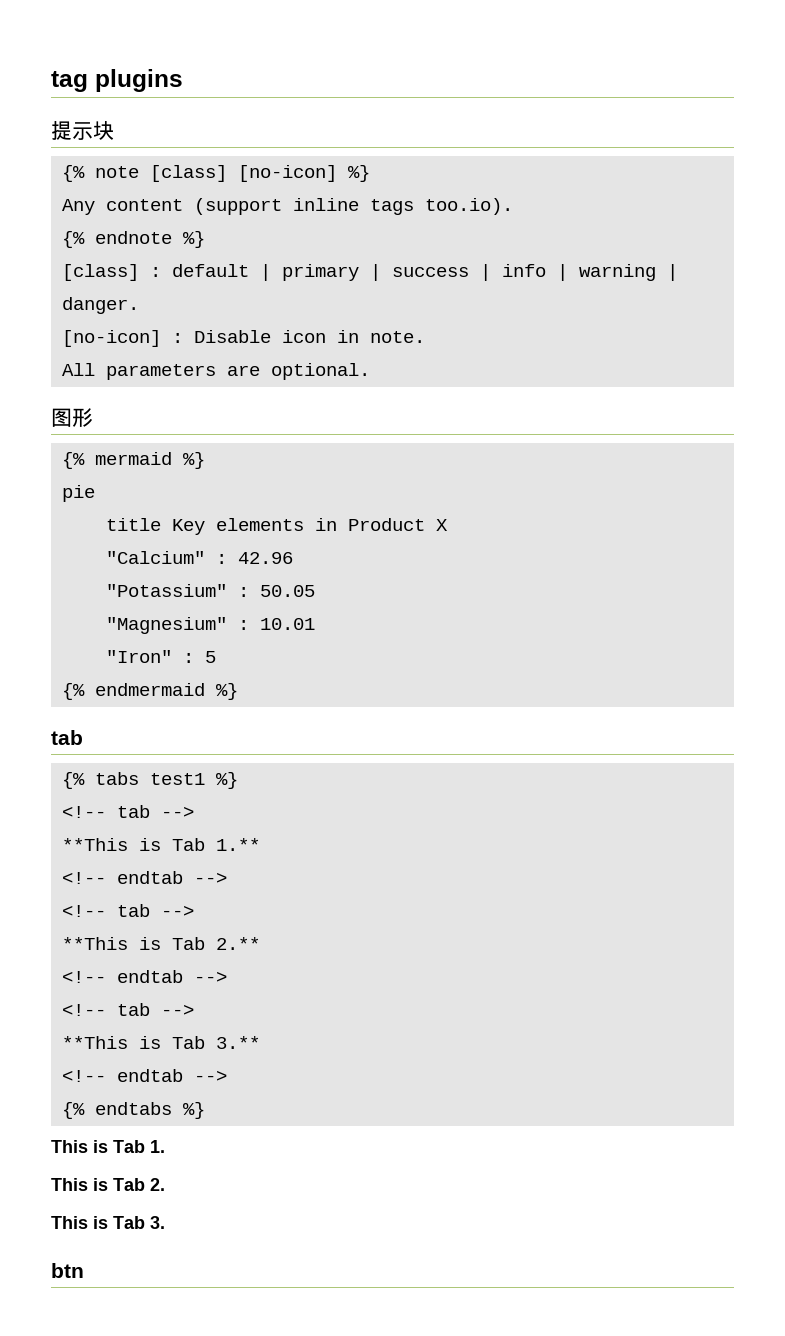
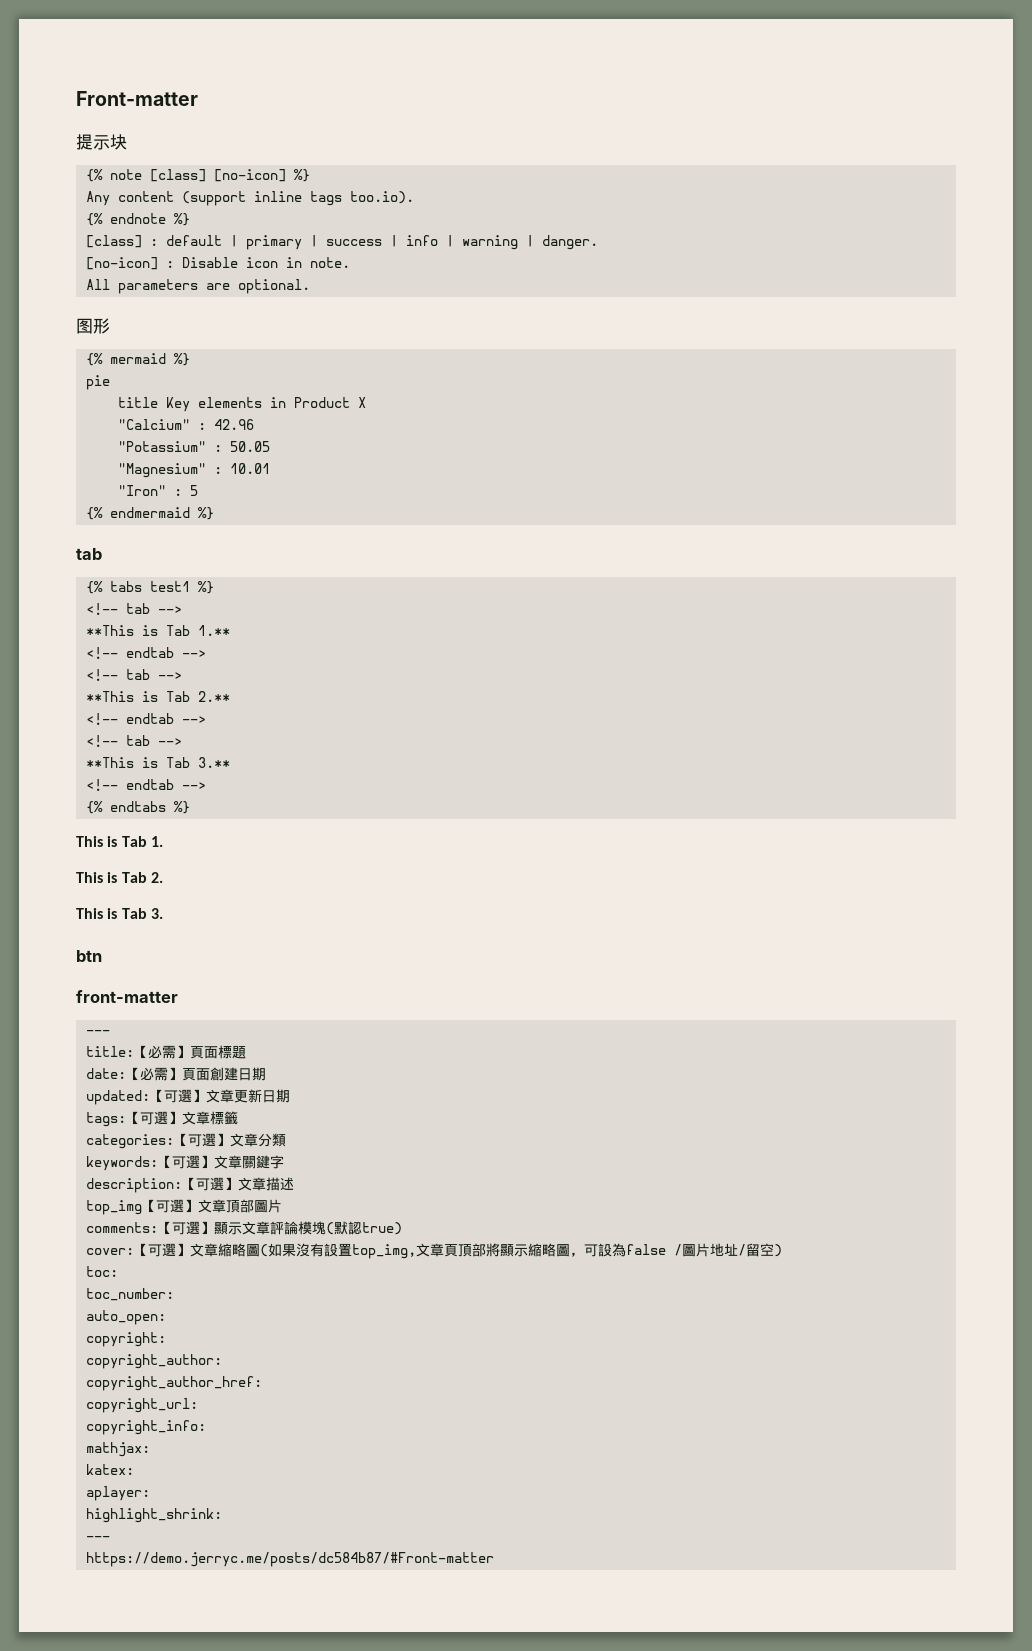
[51,69,183,92] tag plugins -> [76,91,198,106] Front-matter
(84, 1270) none -> [76,990,178,1003] [85,1030,110,1035] [85,1045,246,1059] [85,1067,266,1081] [85,1089,290,1105] [85,1111,238,1127] [85,1133,286,1149] [85,1155,284,1171] [85,1177,294,1193] [85,1199,282,1215] [85,1221,402,1235] [85,1243,782,1259] [85,1266,118,1277] [85,1288,174,1301] [85,1310,166,1325] [85,1332,166,1347] [85,1354,222,1369] [85,1376,262,1391] [85,1398,198,1413] [85,1420,206,1435] [85,1442,150,1457] [85,1464,134,1475] [85,1486,150,1501] [85,1508,222,1523] [85,1536,110,1541] [85,1552,494,1567] // front-matter // --- // title:【必需】頁面標題 // date:【必需】頁面創建日期 // updated:【可選】文章更新日期 // tags:【可選】文章標籤 // categories:【可選】文章分類 // keywords:【可選】文章關鍵字 // description:【可選】文章描述 // top_img【可選】文章頂部圖片 // comments:【可選】顯示文章評論模塊(默認true) // cover:【可選】文章縮略圖(如果沒有設置top_img,文章頁頂部將顯示縮略圖，可設為false /圖片地址/留空) // toc: // toc_number: // auto_open: // copyright: // copyright_author: // copyright_author_href: // copyright_url: // copyright_info: // mathjax: // katex: // aplayer: // highlight_shrink: // --- // https://demo.jerryc.me/posts/dc584b87/#Front-matter

